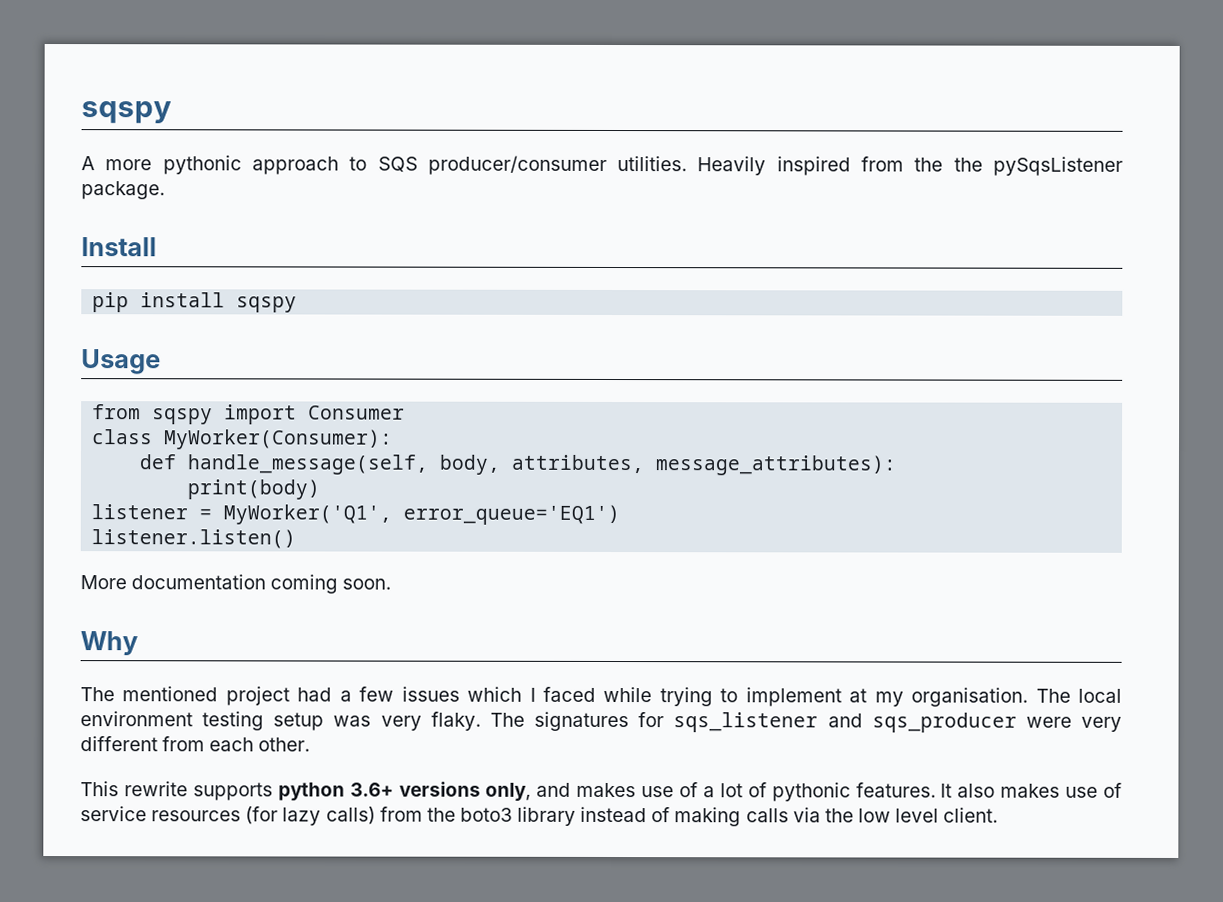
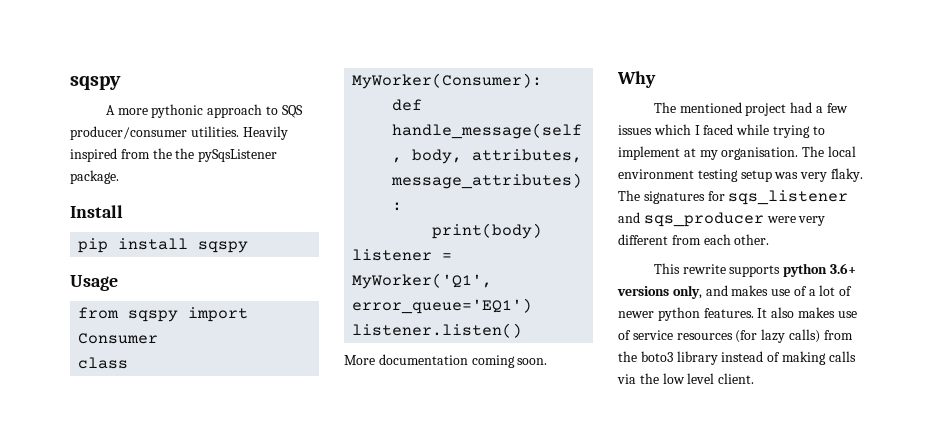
[771,782,851,802] pythonic -> [618,307,700,321] newer python

